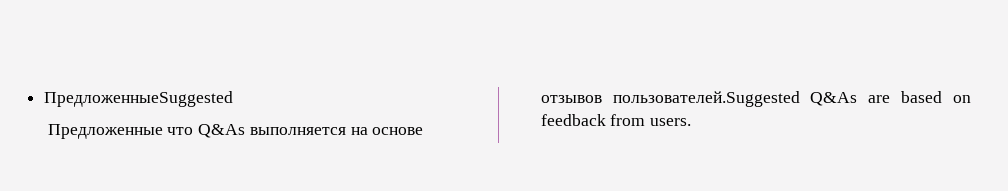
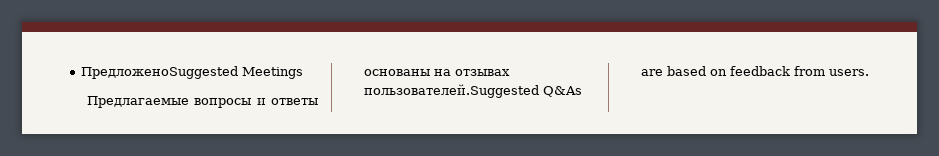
[44,91,234,107] [47,124,424,139] [540,95,602,103] ПредложенныеSuggested // Предложенные что Q&As выполняется на основе отзывов -> [81,66,304,79] [86,96,318,108] [363,69,510,76] ПредложеноSuggested Meetings // Предлагаемые вопросы и ответы основаны на отзывах

